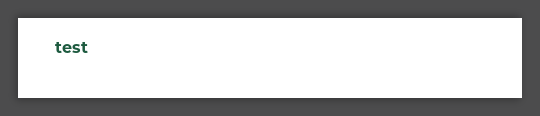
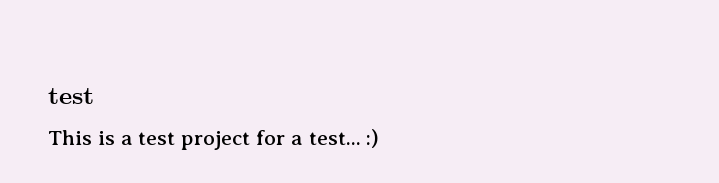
[55,41,88,53] test -> [48,88,94,104] [48,129,380,150] test // This is a test project for a test... :)

